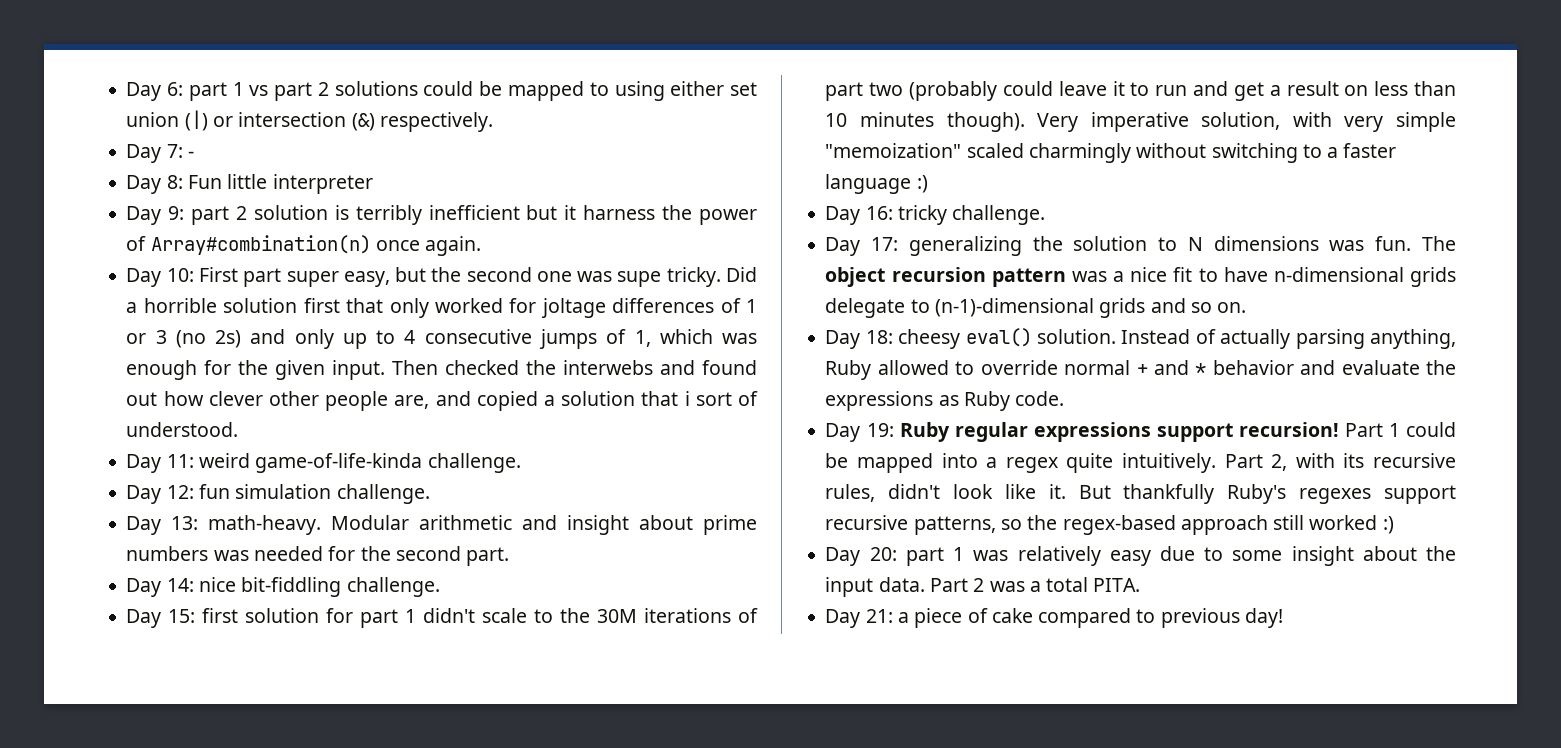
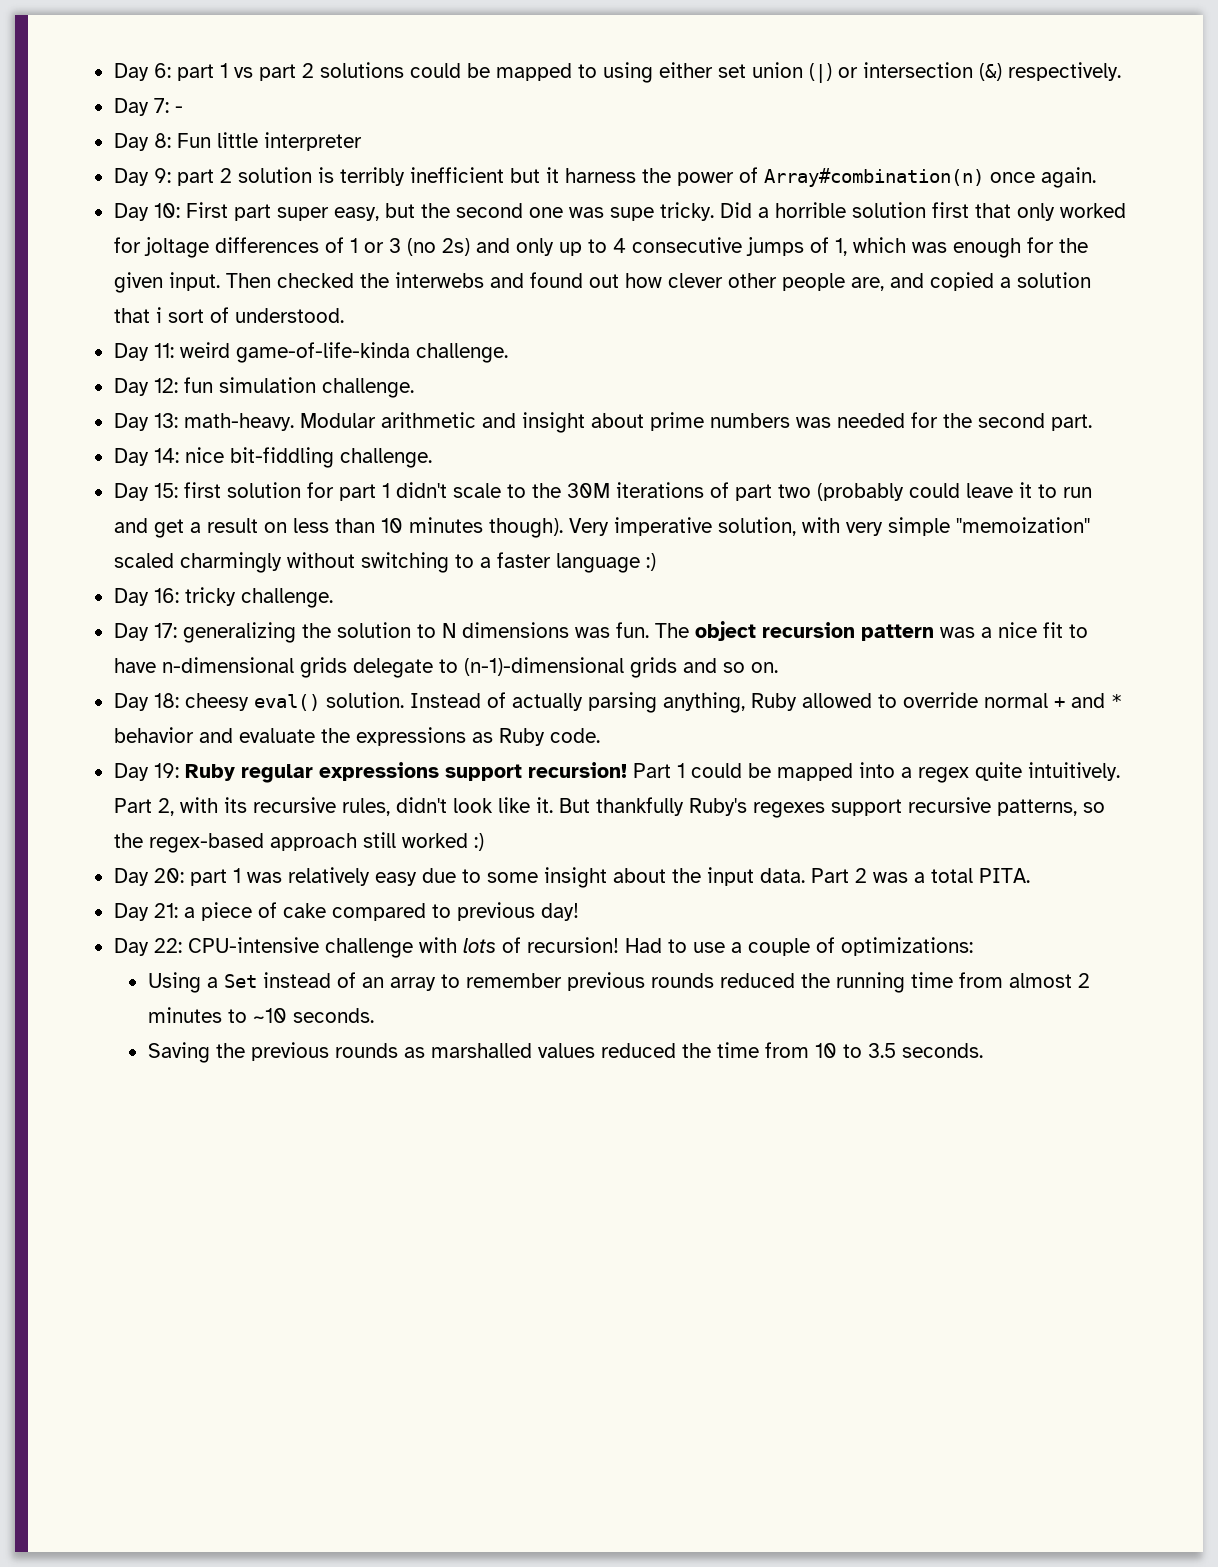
(1283, 618) none -> [113,937,973,958] [147,972,1090,993] [147,1007,374,1023] [147,1042,983,1063] // Day 22: CPU-intensive challenge with lots of recursion! Had to use a couple of optimizations: // Using a Set instead of an array to remember previous rounds reduced the running time from almost 2 minutes to ~10 seconds. // Saving the previous rounds as marshalled values reduced the time from 10 to 3.5 seconds.

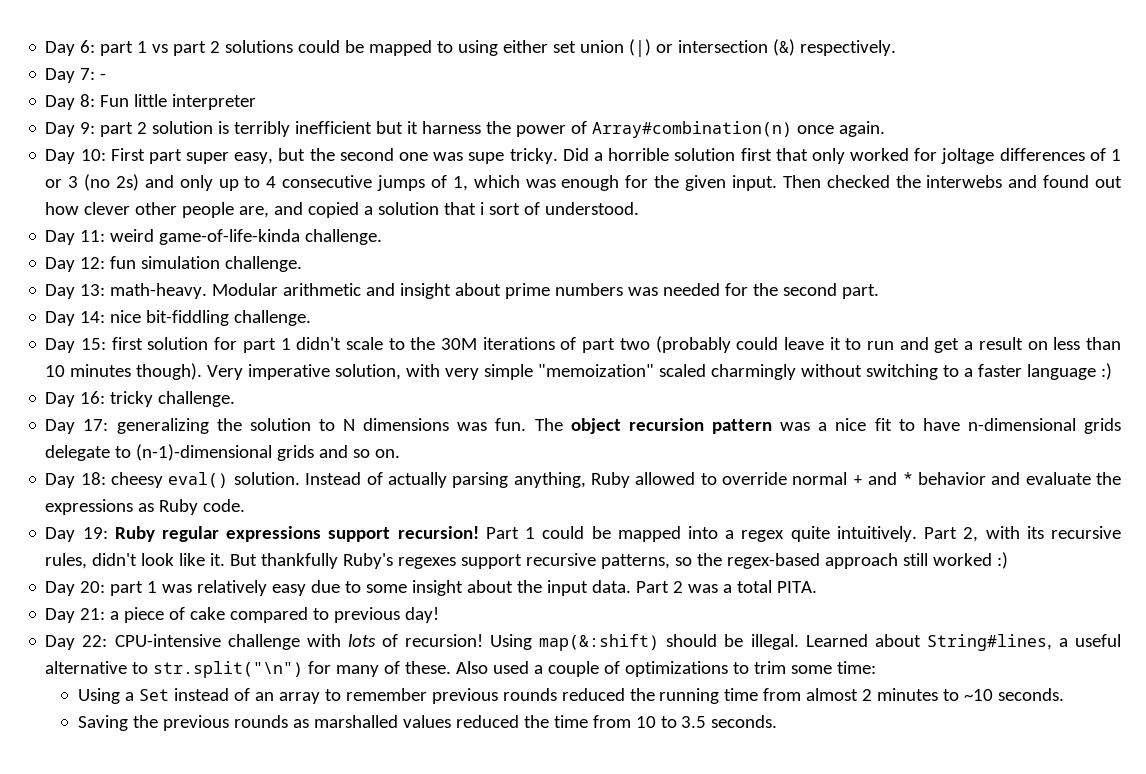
[624,937,973,956] Had to use a couple of optimizations: -> [490,634,1121,651] [45,661,877,678] Using map(&:shift) should be illegal. Learned about String#lines, a useful alternative to str.split("\n") for many of these. Also used a couple of optimizations to trim some time:

